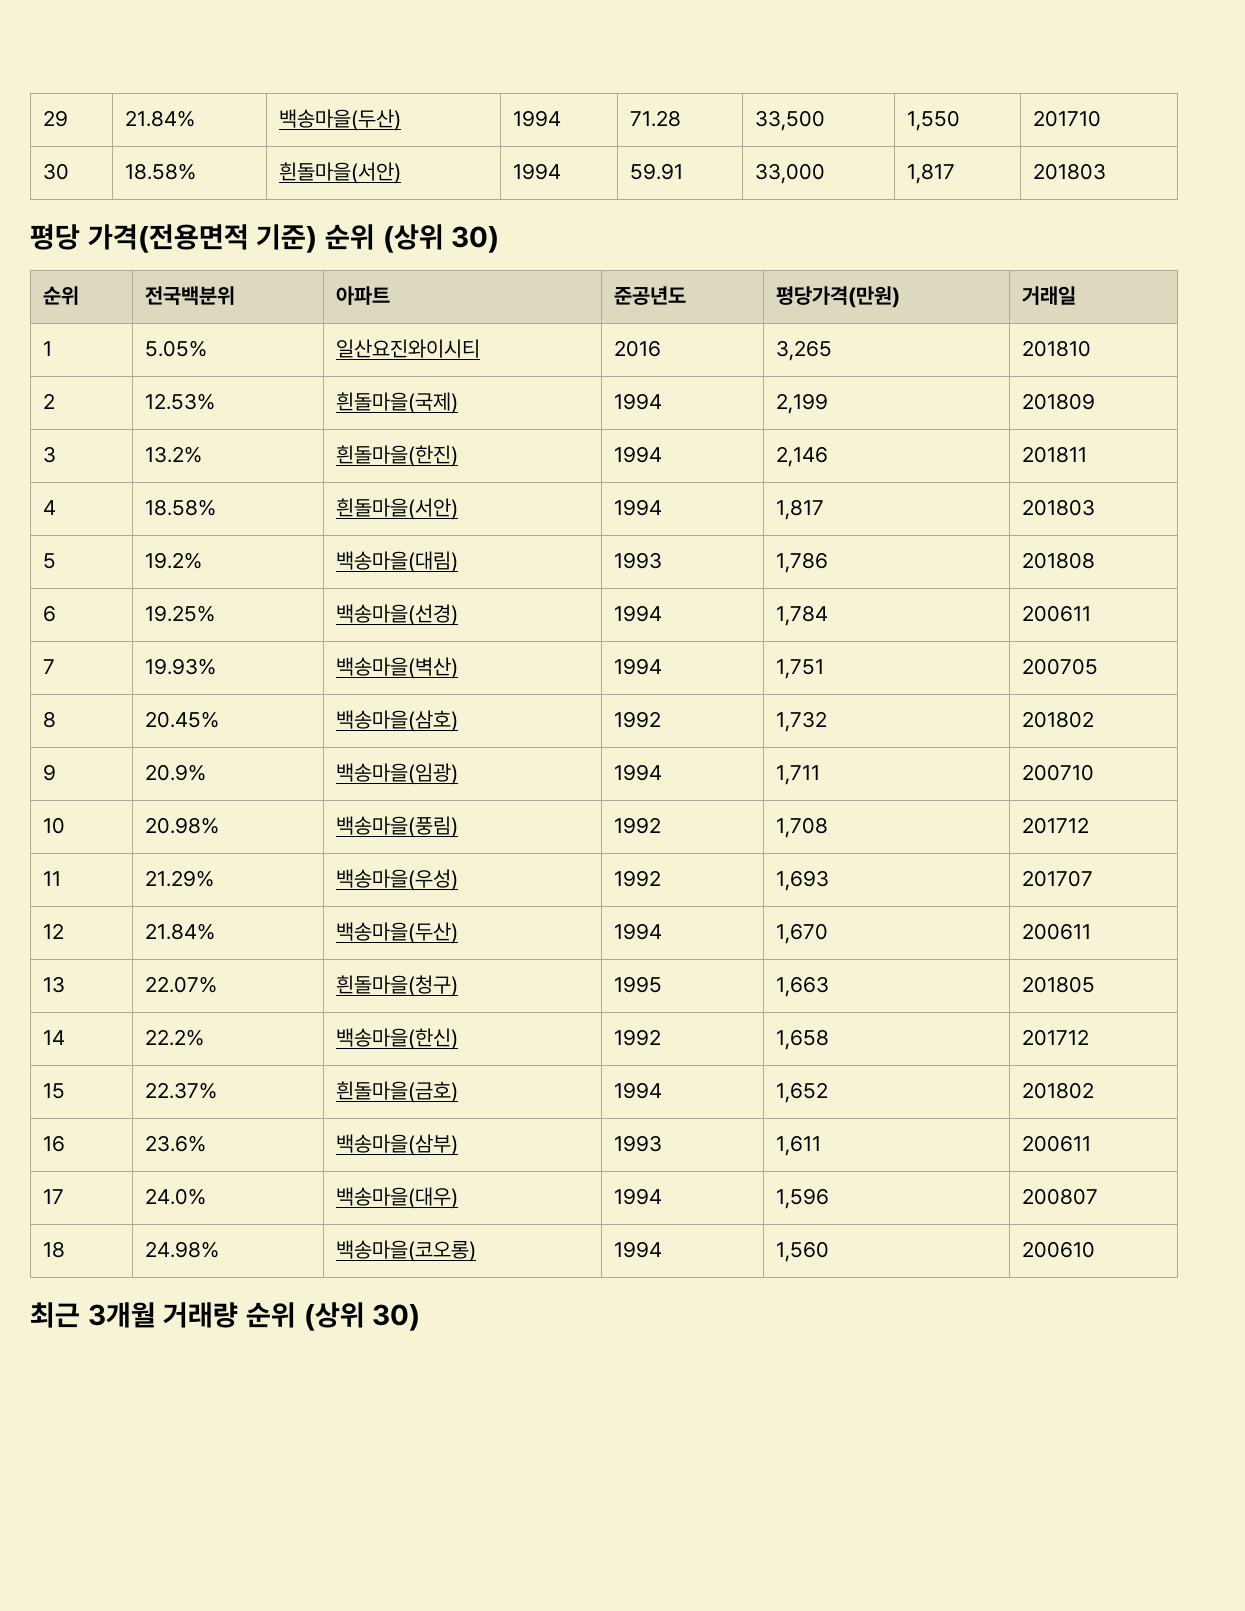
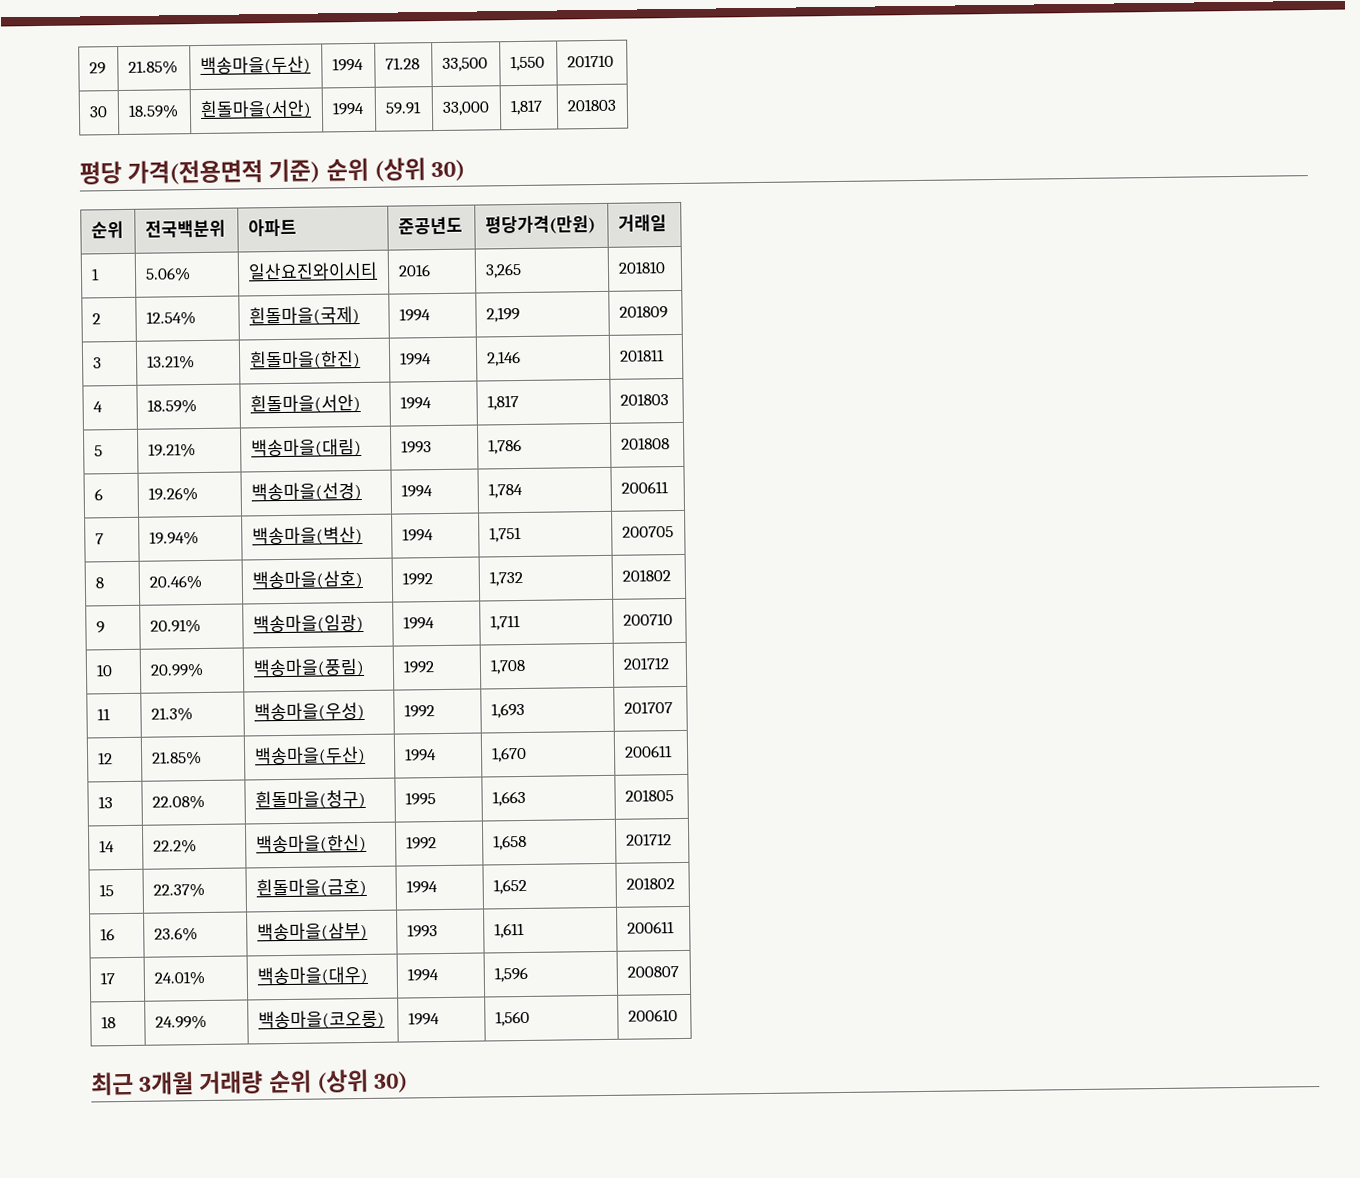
[124,110,195,127] 21.84% -> [127,60,178,75] 21.85%
[124,163,196,180] 18.58% -> [127,104,179,119] 18.59%
[144,340,207,357] 5.05% -> [144,267,191,282] 5.06%
[144,393,215,410] 12.53% -> [145,311,196,326] 12.54%
[144,446,202,463] 13.2% -> [146,355,195,370] 13.21%
[144,499,216,516] 18.58% -> [146,399,197,414] 18.59%
[144,552,202,569] 19.2% -> [147,443,196,458] 19.21%
[144,605,215,622] 19.25% -> [147,487,198,502] 19.26%
[144,658,216,675] 19.93% -> [148,531,199,546] 19.94%
[144,711,219,728] 20.45% -> [148,575,202,590] 20.46%
[144,764,206,781] 20.9% -> [149,619,201,634] 20.91%
[144,817,219,834] 20.98% -> [149,663,204,678] 20.99%
[144,870,214,887] 21.29% -> [150,707,193,722] 21.3%
[144,923,215,940] 21.84% -> [151,751,202,766] 21.85%
[144,976,217,993] 22.07% -> [151,794,205,810] 22.08%
[144,1188,206,1205] 24.0% -> [153,971,205,986] 24.01%
[144,1241,219,1258] 24.98% -> [154,1014,207,1030] 24.99%

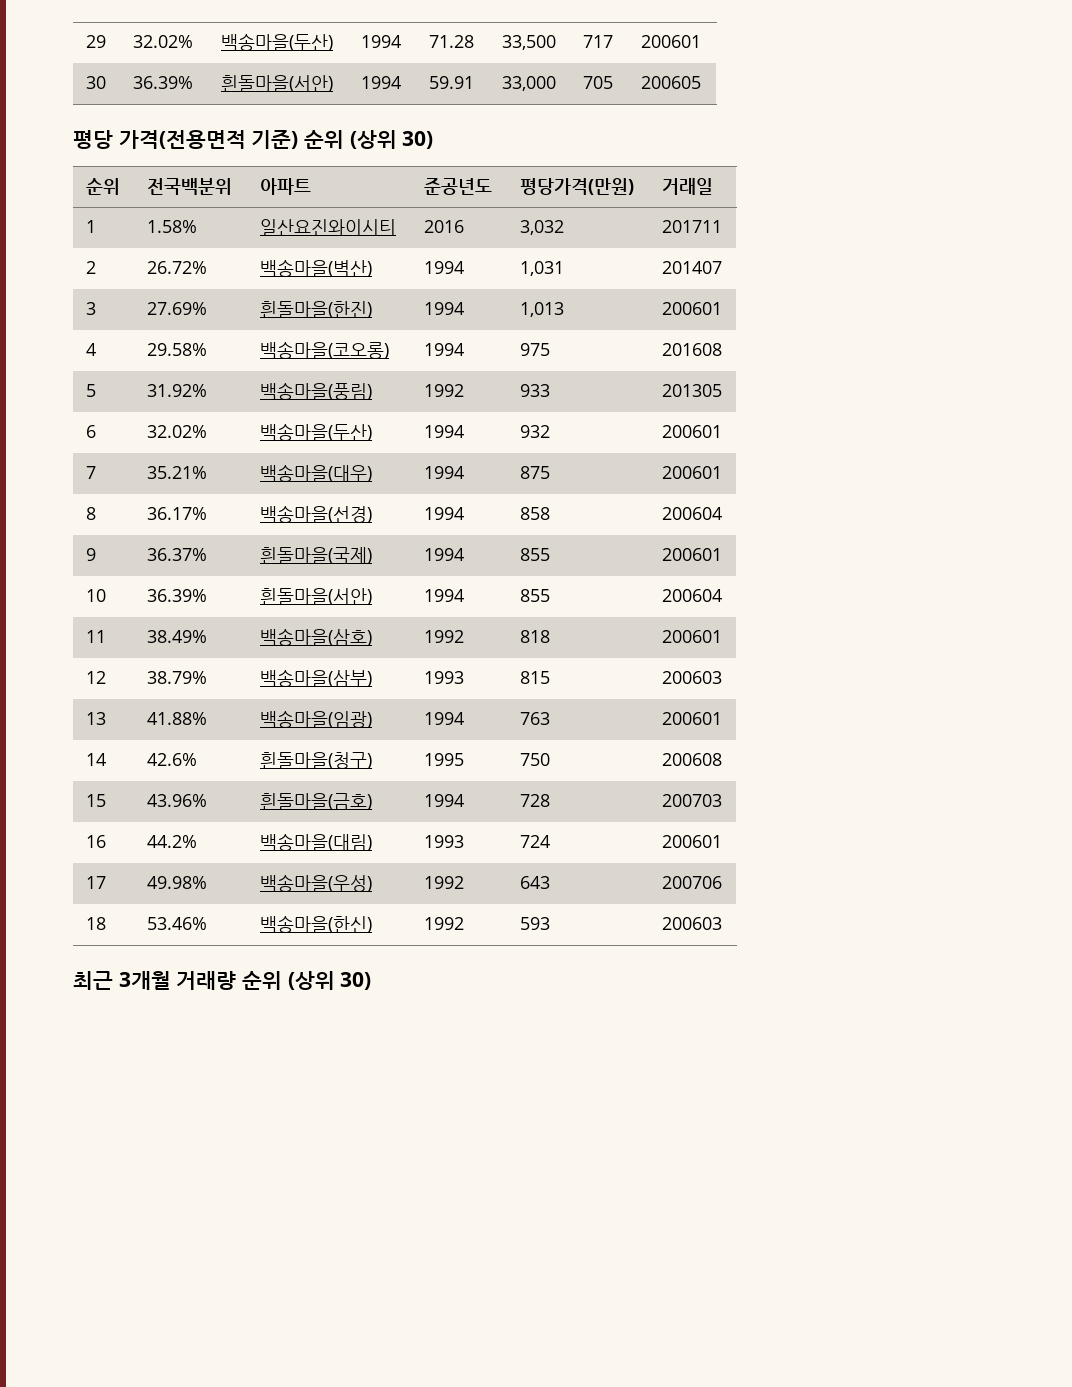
[127,60,178,75] 21.85% -> [133,35,194,48] 32.02%
[509,55,545,72] [566,54,614,68] 1,550 | 201710 -> [583,35,614,48] [641,35,702,48] 717 | 200601
[127,104,179,119] 18.59% -> [133,76,194,89] 36.39%
[509,99,543,116] [566,98,616,112] 1,817 | 201803 -> [583,76,614,89] [641,76,702,89] 705 | 200605
[144,267,191,282] 5.06% -> [147,220,198,233] 1.58%
[484,262,522,279] [617,261,666,274] 3,265 | 201810 -> [520,220,565,235] [662,220,723,233] 3,032 | 201711
[145,311,196,326] [248,306,360,326] [398,308,431,322] [485,306,520,323] [618,305,668,319] [92,357,102,369] [146,355,195,370] [248,350,361,370] [399,352,432,366] [485,350,521,367] [618,349,665,362] [92,401,103,413] [146,399,197,414] [249,393,361,414] [399,396,432,410] [486,395,519,411] [619,393,669,406] [93,445,103,457] [147,443,196,458] [250,437,362,458] [400,440,432,454] [487,438,522,455] [620,437,670,450] [93,488,103,501] [147,487,198,502] [250,481,362,502] [400,484,433,498] [487,482,523,499] [620,481,669,494] [94,533,104,545] [148,531,199,546] [251,525,363,546] [401,528,434,542] [488,526,522,543] [621,526,674,538] [94,577,104,589] [148,575,202,590] [251,569,363,590] [401,572,433,586] [488,570,523,587] [621,569,671,582] [95,621,105,634] [149,619,201,634] [252,613,364,634] [402,616,435,630] [489,615,521,631] [622,613,673,626] [95,664,113,677] [149,663,204,678] [252,657,365,678] [402,660,435,674] [489,658,526,675] [622,657,670,670] [96,708,111,721] [150,707,193,722] [253,701,365,722] [403,704,435,718] [490,702,525,719] [623,701,673,714] [97,752,113,765] [151,751,202,766] [253,745,366,766] [403,748,437,762] [490,746,527,763] [623,745,673,758] [97,796,113,809] [151,794,205,810] [254,789,366,810] [404,792,436,806] [491,790,526,807] [624,789,674,802] [98,840,115,853] [152,839,197,854] [255,833,367,854] [405,836,437,850] [492,834,527,851] [625,833,672,846] [98,884,114,897] [152,882,205,898] [255,877,367,898] [405,880,438,894] [492,878,527,895] [625,877,675,890] [99,928,115,941] [153,927,198,942] [256,921,368,942] [406,924,438,938] [493,922,525,939] [626,921,675,934] [99,972,115,985] [153,971,205,986] [256,965,368,986] [406,968,439,982] [493,966,528,983] [626,966,679,978] [100,1016,116,1029] [154,1014,207,1030] [257,1009,385,1030] [407,1012,440,1026] [494,1010,530,1027] [627,1009,678,1022] 12.54% | 흰돌마을(국제) | 1994 | 2,199 | 201809 // 3 | 13.21% | 흰돌마을(한진) | 1994 | 2,146 | 201811 // 4 | 18.59% | 흰돌마을(서안) | 1994 | 1,817 | 201803 // 5 | 19.21% | 백송마을(대림) | 1993 | 1,786 | 201808 // 6 | 19.26% | 백송마을(선경) | 1994 | 1,784 | 200611 // 7 | 19.94% | 백송마을(벽산) | 1994 | 1,751 | 200705 // 8 | 20.46% | 백송마을(삼호) | 1992 | 1,732 | 201802 // 9 | 20.91% | 백송마을(임광) | 1994 | 1,711 | 200710 // 10 | 20.99% | 백송마을(풍림) | 1992 | 1,708 | 201712 // 11 | 21.3% | 백송마을(우성) | 1992 | 1,693 | 201707 // 12 | 21.85% | 백송마을(두산) | 1994 | 1,670 | 200611 // 13 | 22.08% | 흰돌마을(청구) | 1995 | 1,663 | 201805 // 14 | 22.2% | 백송마을(한신) | 1992 | 1,658 | 201712 // 15 | 22.37% | 흰돌마을(금호) | 1994 | 1,652 | 201802 // 16 | 23.6% | 백송마을(삼부) | 1993 | 1,611 | 200611 // 17 | 24.01% | 백송마을(대우) | 1994 | 1,596 | 200807 // 18 | 24.99% | 백송마을(코오롱) | 1994 | 1,560 | 200610 -> [147,261,208,274] [260,259,373,277] [424,261,465,274] [520,261,565,276] [662,261,723,274] [86,302,97,315] [147,302,208,315] [260,301,373,318] [424,302,465,315] [520,302,565,317] [662,302,723,315] [86,343,97,356] [147,343,208,356] [260,341,390,359] [424,343,465,356] [520,343,551,356] [662,343,723,356] [86,384,97,397] [147,384,208,397] [260,382,373,400] [424,384,465,397] [520,384,551,397] [662,384,723,397] [86,425,97,438] [147,425,208,438] [260,423,373,441] [424,425,465,438] [520,425,551,438] [662,425,723,438] [86,466,97,479] [147,466,208,479] [260,464,373,482] [424,466,465,479] [520,466,551,479] [662,466,723,479] [86,507,97,520] [147,507,208,520] [260,505,373,523] [424,507,465,520] [520,507,551,520] [662,507,723,520] [86,548,97,561] [147,548,208,561] [260,547,373,564] [424,548,465,561] [520,548,551,561] [662,548,723,561] [86,589,107,602] [147,589,208,602] [260,588,373,605] [424,589,465,602] [520,589,551,602] [662,589,723,602] [86,630,107,643] [147,630,208,643] [260,628,373,646] [424,630,465,643] [520,630,551,643] [662,630,723,643] [86,671,107,684] [147,671,208,684] [260,669,373,687] [424,671,465,684] [520,671,551,684] [662,671,723,684] [86,712,107,725] [147,712,208,725] [260,710,373,728] [424,712,465,725] [520,712,551,725] [662,712,723,725] [86,753,107,766] [147,753,198,766] [260,752,373,769] [424,753,465,766] [520,753,551,766] [662,753,723,766] [86,794,107,807] [147,794,208,807] [260,793,373,810] [424,794,465,807] [520,794,551,807] [662,794,723,807] [86,835,107,848] [147,835,198,848] [260,833,373,851] [424,835,465,848] [520,835,551,848] [662,835,723,848] [86,876,107,889] [147,876,208,889] [260,874,373,892] [424,876,465,889] [520,876,551,889] [662,876,723,889] [86,917,107,930] [147,917,208,930] [260,915,373,933] [424,917,465,930] [520,917,551,930] [662,917,723,930] 26.72% | 백송마을(벽산) | 1994 | 1,031 | 201407 // 3 | 27.69% | 흰돌마을(한진) | 1994 | 1,013 | 200601 // 4 | 29.58% | 백송마을(코오롱) | 1994 | 975 | 201608 // 5 | 31.92% | 백송마을(풍림) | 1992 | 933 | 201305 // 6 | 32.02% | 백송마을(두산) | 1994 | 932 | 200601 // 7 | 35.21% | 백송마을(대우) | 1994 | 875 | 200601 // 8 | 36.17% | 백송마을(선경) | 1994 | 858 | 200604 // 9 | 36.37% | 흰돌마을(국제) | 1994 | 855 | 200601 // 10 | 36.39% | 흰돌마을(서안) | 1994 | 855 | 200604 // 11 | 38.49% | 백송마을(삼호) | 1992 | 818 | 200601 // 12 | 38.79% | 백송마을(삼부) | 1993 | 815 | 200603 // 13 | 41.88% | 백송마을(임광) | 1994 | 763 | 200601 // 14 | 42.6% | 흰돌마을(청구) | 1995 | 750 | 200608 // 15 | 43.96% | 흰돌마을(금호) | 1994 | 728 | 200703 // 16 | 44.2% | 백송마을(대림) | 1993 | 724 | 200601 // 17 | 49.98% | 백송마을(우성) | 1992 | 643 | 200706 // 18 | 53.46% | 백송마을(한신) | 1992 | 593 | 200603

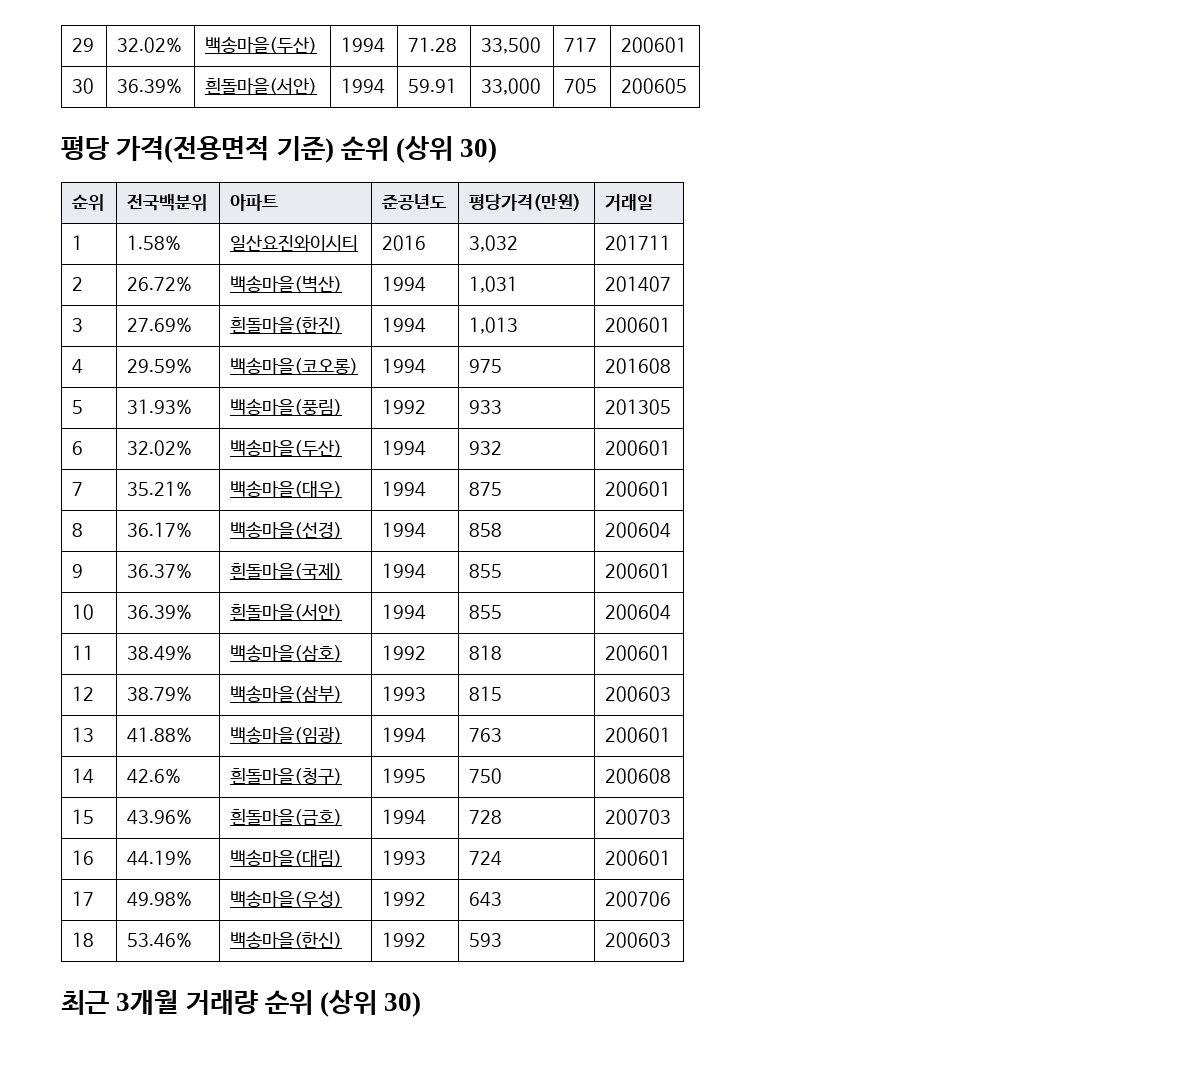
[147,343,208,356] 29.58% -> [127,358,193,373] 29.59%
[147,384,208,397] 31.92% -> [127,399,193,414] 31.93%
[147,835,198,848] 44.2% -> [127,850,193,866] 44.19%

